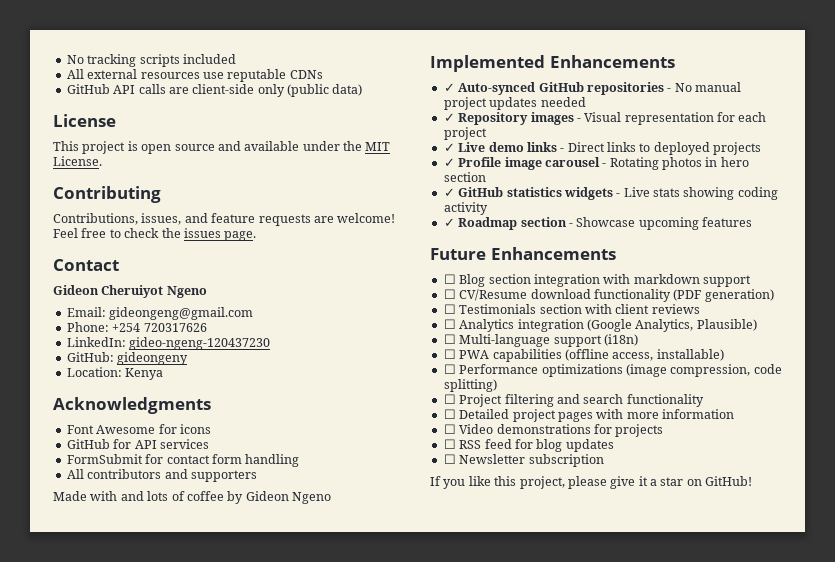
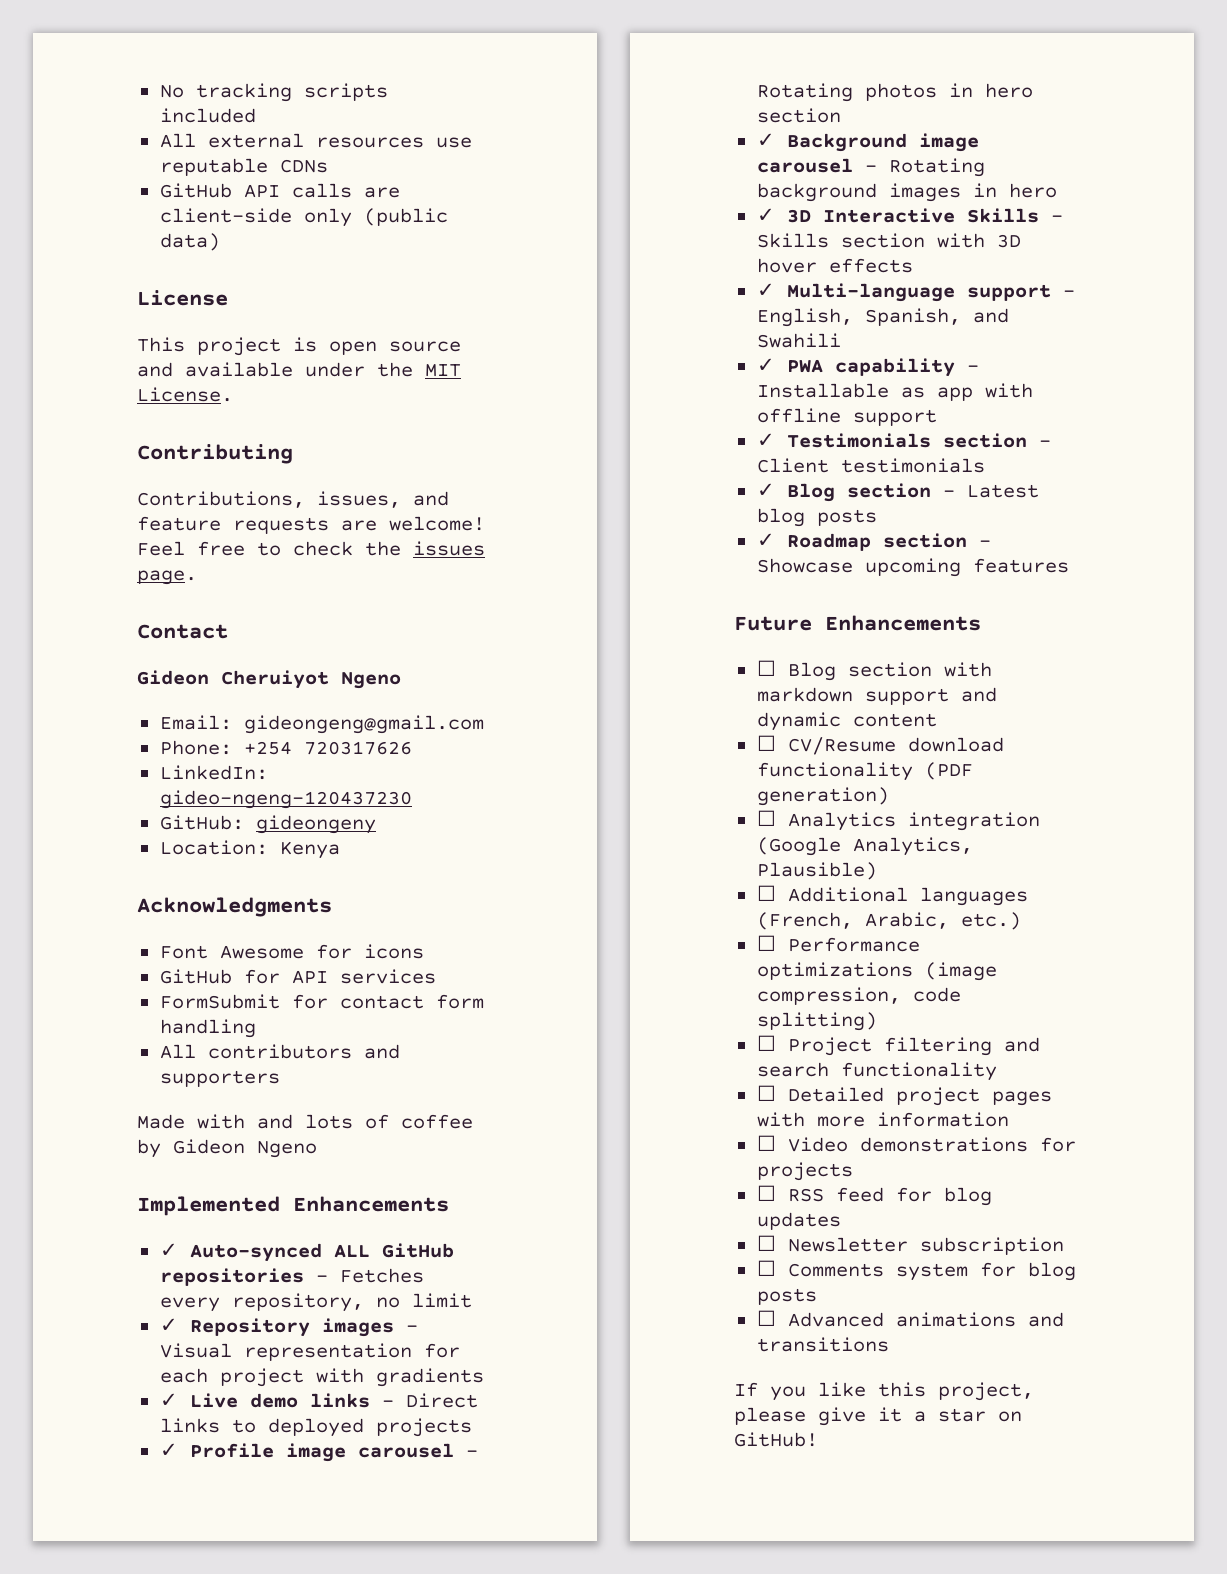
(536, 88) none -> [333,1244,370,1258] ALL
[674,82,741,92] [443,97,586,110] No manual project updates needed -> [339,1268,424,1283] [159,1293,472,1312] Fetches every repository, no limit
(487, 133) none -> [315,1368,484,1387] with gradients
[458,187,778,200] [443,202,488,215] GitHub statistics widgets - Live stats showing coding activity -> [786,133,979,152] [756,158,985,177] [756,183,1057,202] [756,208,1063,223] [756,233,1021,248] [756,258,913,273] [756,283,1075,302] [756,308,1009,327] [756,333,841,348] [756,358,979,377] [756,383,1033,401] [756,408,937,426] [756,433,1051,448] [756,458,985,473] [756,483,1039,502] [756,508,877,527] Background image carousel - Rotating background images in hero // ✓ 3D Interactive Skills - Skills section with 3D hover effects // ✓ Multi-language support - English, Spanish, and Swahili // ✓ PWA capability - Installable as app with offline support // ✓ Testimonials section - Client testimonials // ✓ Blog section - Latest blog posts
[533,274,600,287] integration -> (932, 669) none
(751, 281) none -> [960,687,997,702] [756,712,937,731] and dynamic content
[443,304,700,314] // ☐ Testimonials section with client reviews -> (889, 796) none
[459,334,638,347] [443,349,724,362] Multi-language support (i18n) // ☐ PWA capabilities (offline access, installable) -> [787,887,1028,906] [756,912,1021,930] Additional languages (French, Arabic, etc.)
(604, 460) none -> [756,1260,1076,1281] [756,1288,817,1305] [756,1310,1064,1327] [756,1337,889,1352] // ☐ Comments system for blog posts // ☐ Advanced animations and transitions

